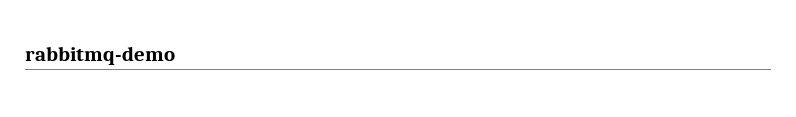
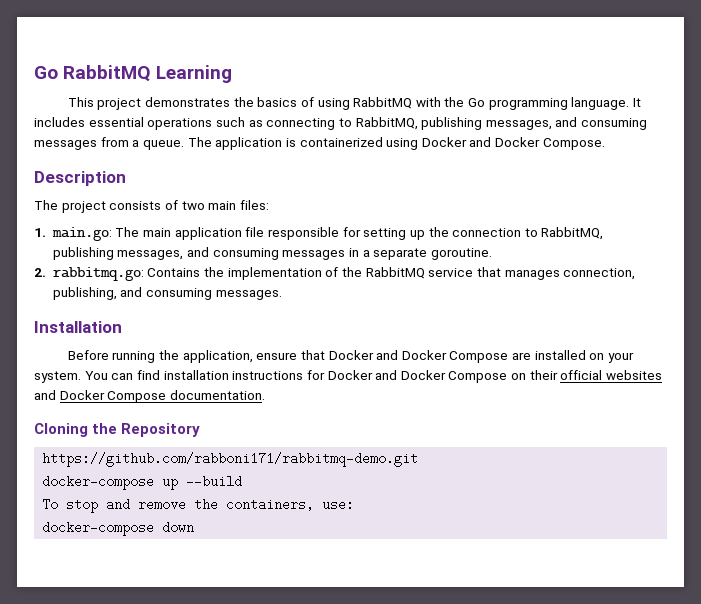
[25,46,175,65] rabbitmq-demo -> [34,65,233,83] [67,97,642,110] [34,117,648,130] [34,137,605,150] [34,171,126,186] [34,200,269,213] [34,227,604,241] [52,247,492,260] [34,267,636,281] [52,287,282,300] [34,321,122,333] [67,350,635,363] [34,370,663,383] [34,390,265,403] [34,423,201,437] [42,452,419,467] [42,475,243,490] [42,498,355,513] [42,521,195,536] Go RabbitMQ Learning // This project demonstrates the basics of using RabbitMQ with the Go programming language. It includes essential operations such as connecting to RabbitMQ, publishing messages, and consuming messages from a queue. The application is containerized using Docker and Docker Compose. // Description // The project consists of two main files: // 1. main.go: The main application file responsible for setting up the connection to RabbitMQ, publishing messages, and consuming messages in a separate goroutine. // 2. rabbitmq.go: Contains the implementation of the RabbitMQ service that manages connection, publishing, and consuming messages. // Installation // Before running the application, ensure that Docker and Docker Compose are installed on your system. You can find installation instructions for Docker and Docker Compose on their official websites and Docker Compose documentation. // Cloning the Repository // https://github.com/rabboni171/rabbitmq-demo.git // docker-compose up --build // To stop and remove the containers, use: // docker-compose down

